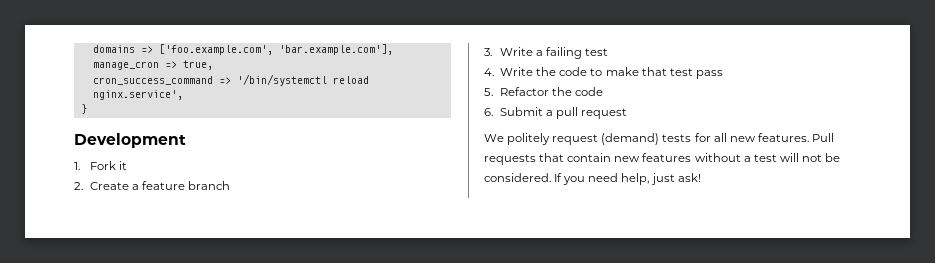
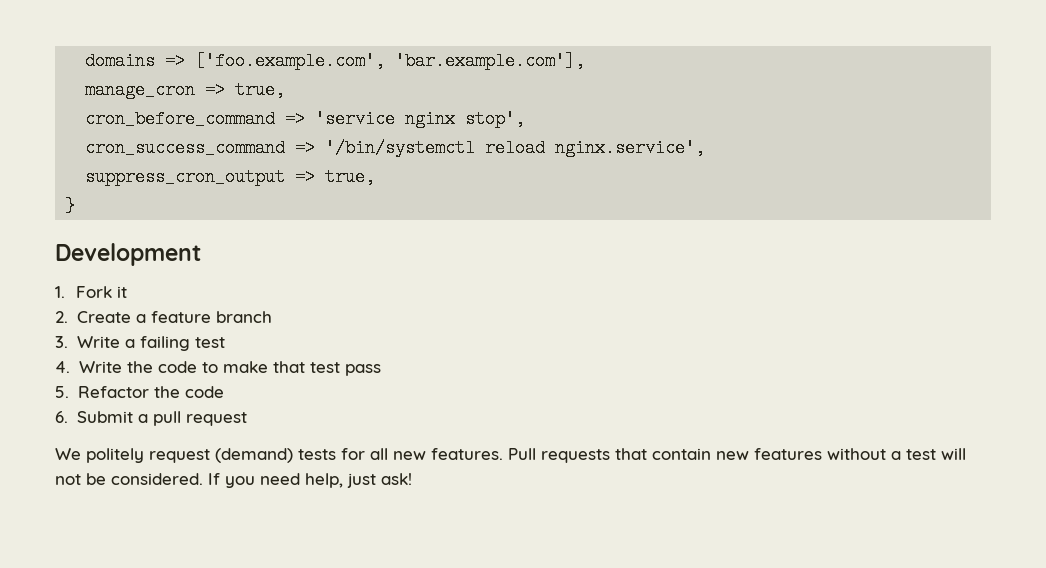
(213, 65) none -> [85,110,526,128] // cron_before_command => 'service nginx stop',
(183, 95) none -> [85,168,376,186] // suppress_cron_output => true,

